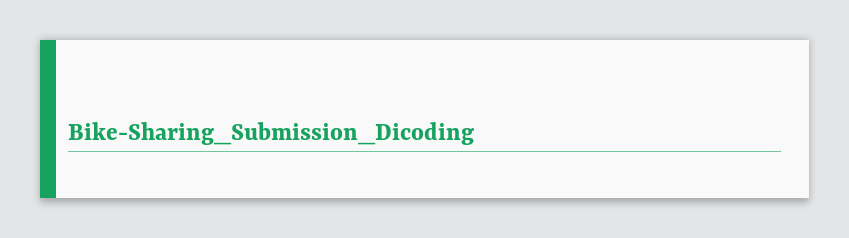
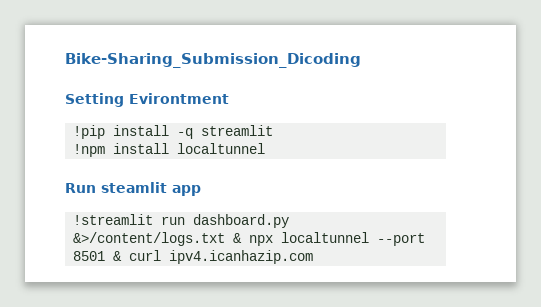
(474, 133) none -> [65,93,229,107] [72,125,273,139] [72,143,265,157] [65,182,201,196] [72,214,289,228] [72,232,425,246] [72,250,313,264] // Setting Evirontment // !pip install -q streamlit // !npm install localtunnel // Run steamlit app // !streamlit run dashboard.py &>/content/logs.txt & npx localtunnel --port 8501 & curl ipv4.icanhazip.com

